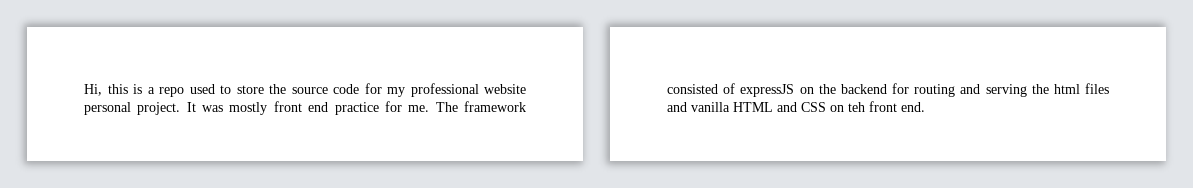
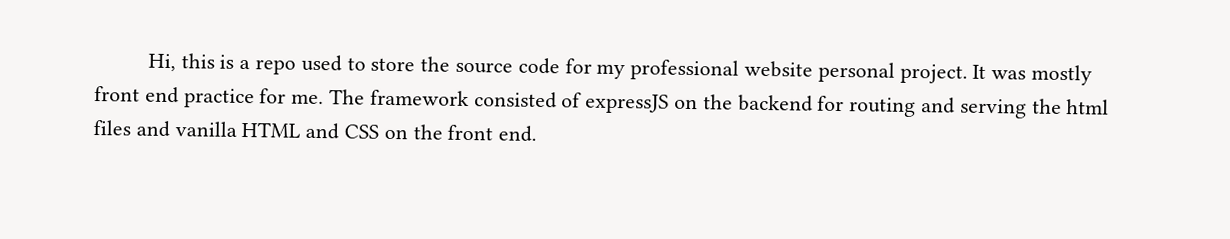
[848,102,865,112] teh -> [412,124,443,140] the

